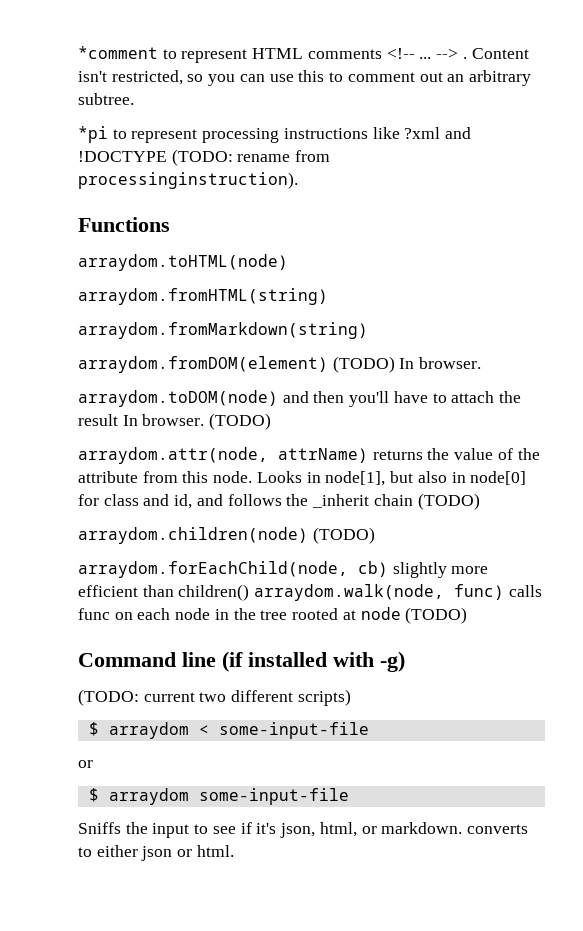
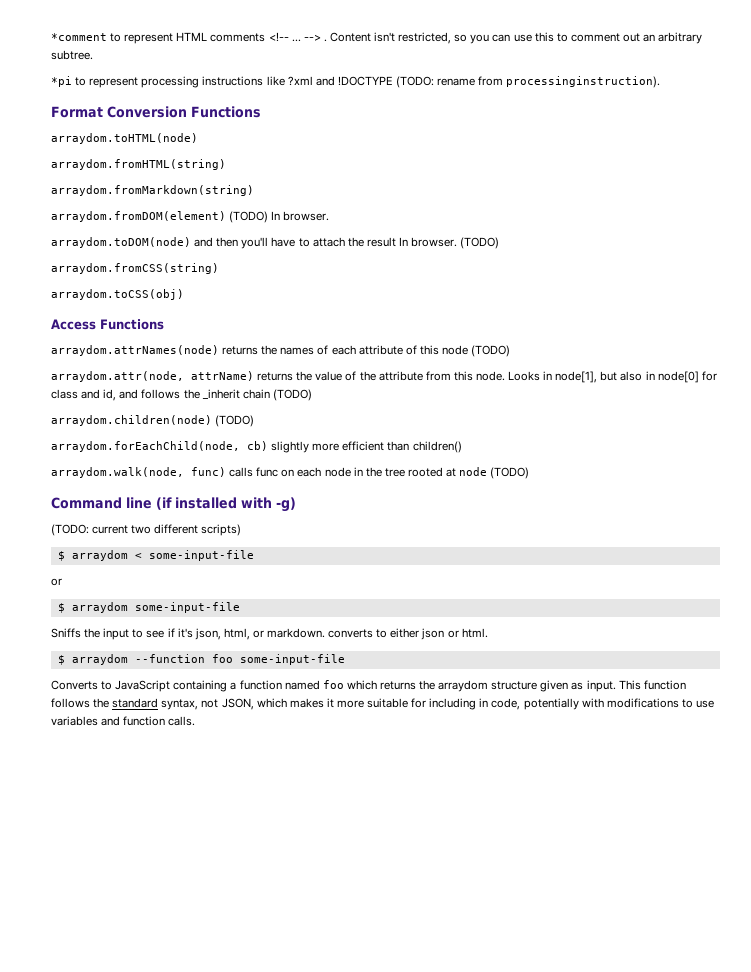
(298, 180) none -> [51,106,187,118] Format Conversion
(272, 421) none -> [51,263,219,274] [51,289,184,300] [51,319,164,330] [51,345,511,357] // arraydom.fromCSS(string) // arraydom.toCSS(obj) // Access Functions // arraydom.attrNames(node) returns the names of each attribute of this node (TODO)
(250, 592) none -> (462, 447) //
(234, 851) none -> [57,654,345,665] [51,680,686,692] [51,698,714,710] [51,716,196,726] // $ arraydom --function foo some-input-file // Converts to JavaScript containing a function named foo which returns the arraydom structure given as input. This function follows the standard syntax, not JSON, which makes it more suitable for including in code, potentially with modifications to use variables and function calls.

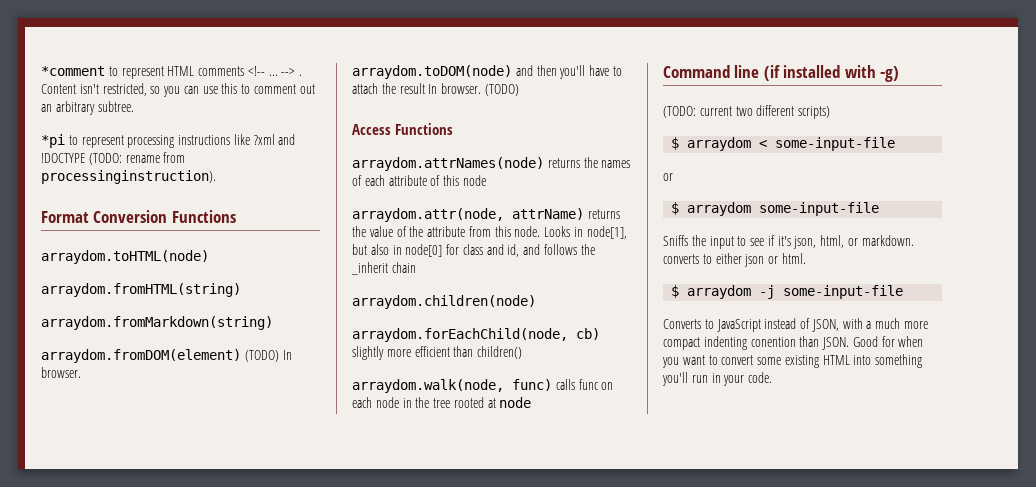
[51,263,219,274] [51,289,184,300] // arraydom.fromCSS(string) // arraydom.toCSS(obj) -> (519, 90) none
[471,345,511,357] (TODO) -> (486, 180) none
[272,389,312,401] (TODO) -> (416, 267) none
[215,415,255,427] (TODO) -> (536, 302) none
[490,467,530,479] (TODO) -> (532, 402) none
[134,654,233,663] --function foo -> [759,285,776,299] -j
[173,680,686,692] [51,698,714,710] [51,716,196,726] containing a function named foo which returns the arraydom structure given as input. This function follows the standard syntax, not JSON, which makes it more suitable for including in code, potentially with modifications to use variables and function calls. -> [764,318,929,332] [663,336,924,350] [662,354,923,368] [662,372,773,386] instead of JSON, with a much more compact indenting conention than JSON. Good for when you want to convert some existing HTML into something you'll run in your code.

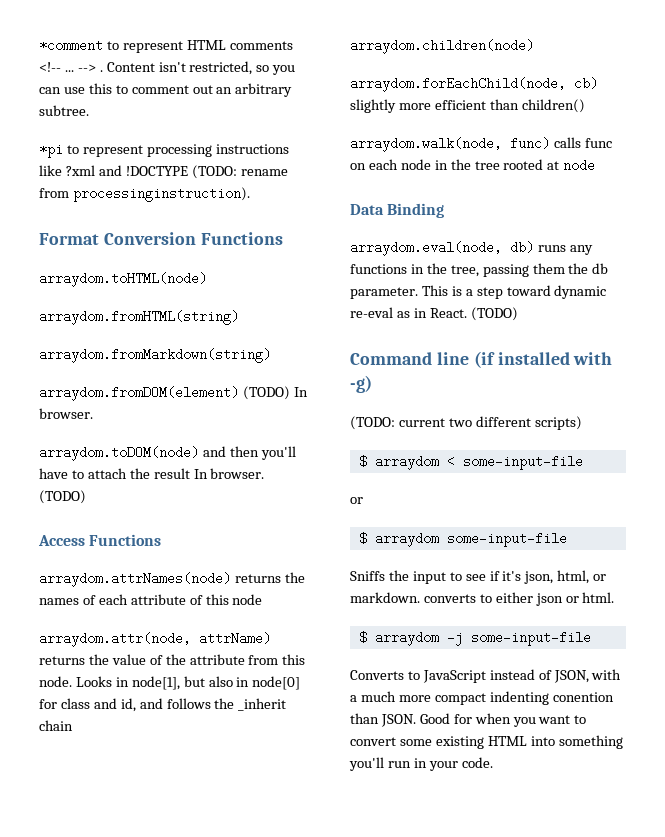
(532, 402) none -> [350,203,445,218] [350,241,593,256] [350,263,609,277] [350,285,607,299] [350,307,518,321] // Data Binding // arraydom.eval(node, db) runs any functions in the tree, passing them the db parameter. This is a step toward dynamic re-eval as in React. (TODO)

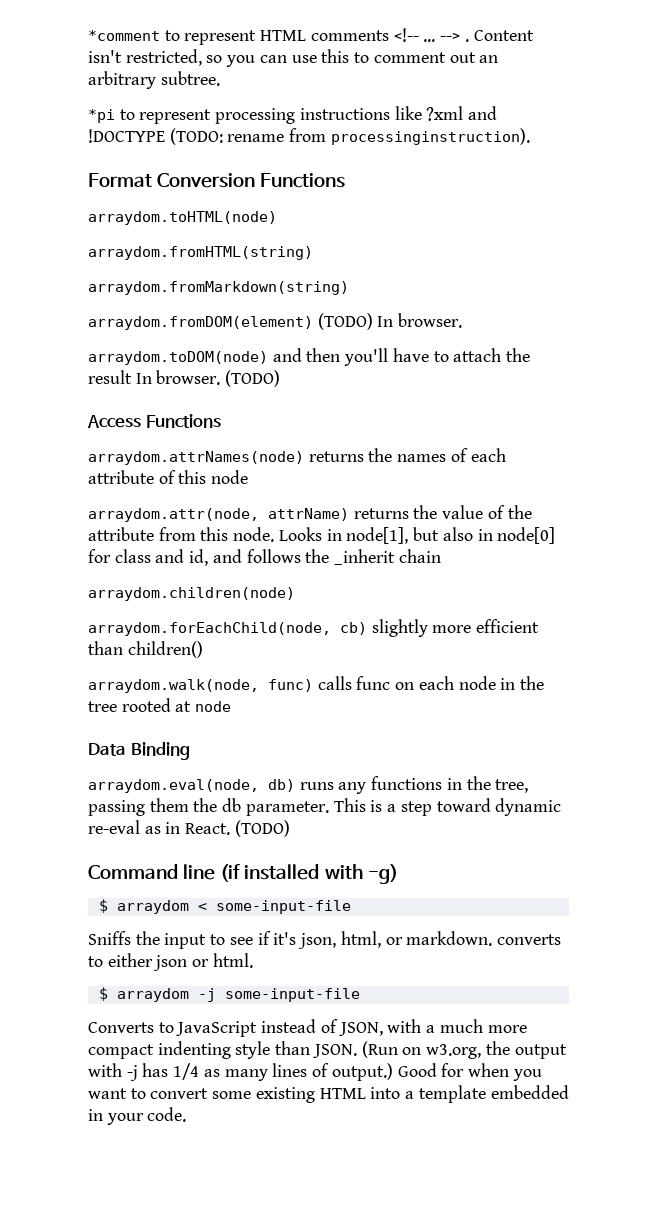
[350,416,582,430] // (TODO: current two different scripts) -> (398, 874) none
[350,497,363,504] [358,532,567,547] // or // $ arraydom some-input-file -> (351, 907) none
[552,692,614,702] conention -> [235,1041,271,1059] style
(416, 720) none -> [361,1041,567,1059] [88,1063,393,1081] (Run on w3.org, the output with -j has 1/4 as many lines of output.)
[558,735,623,749] [349,757,411,771] something you'll run -> [405,1085,569,1103] a template embedded

